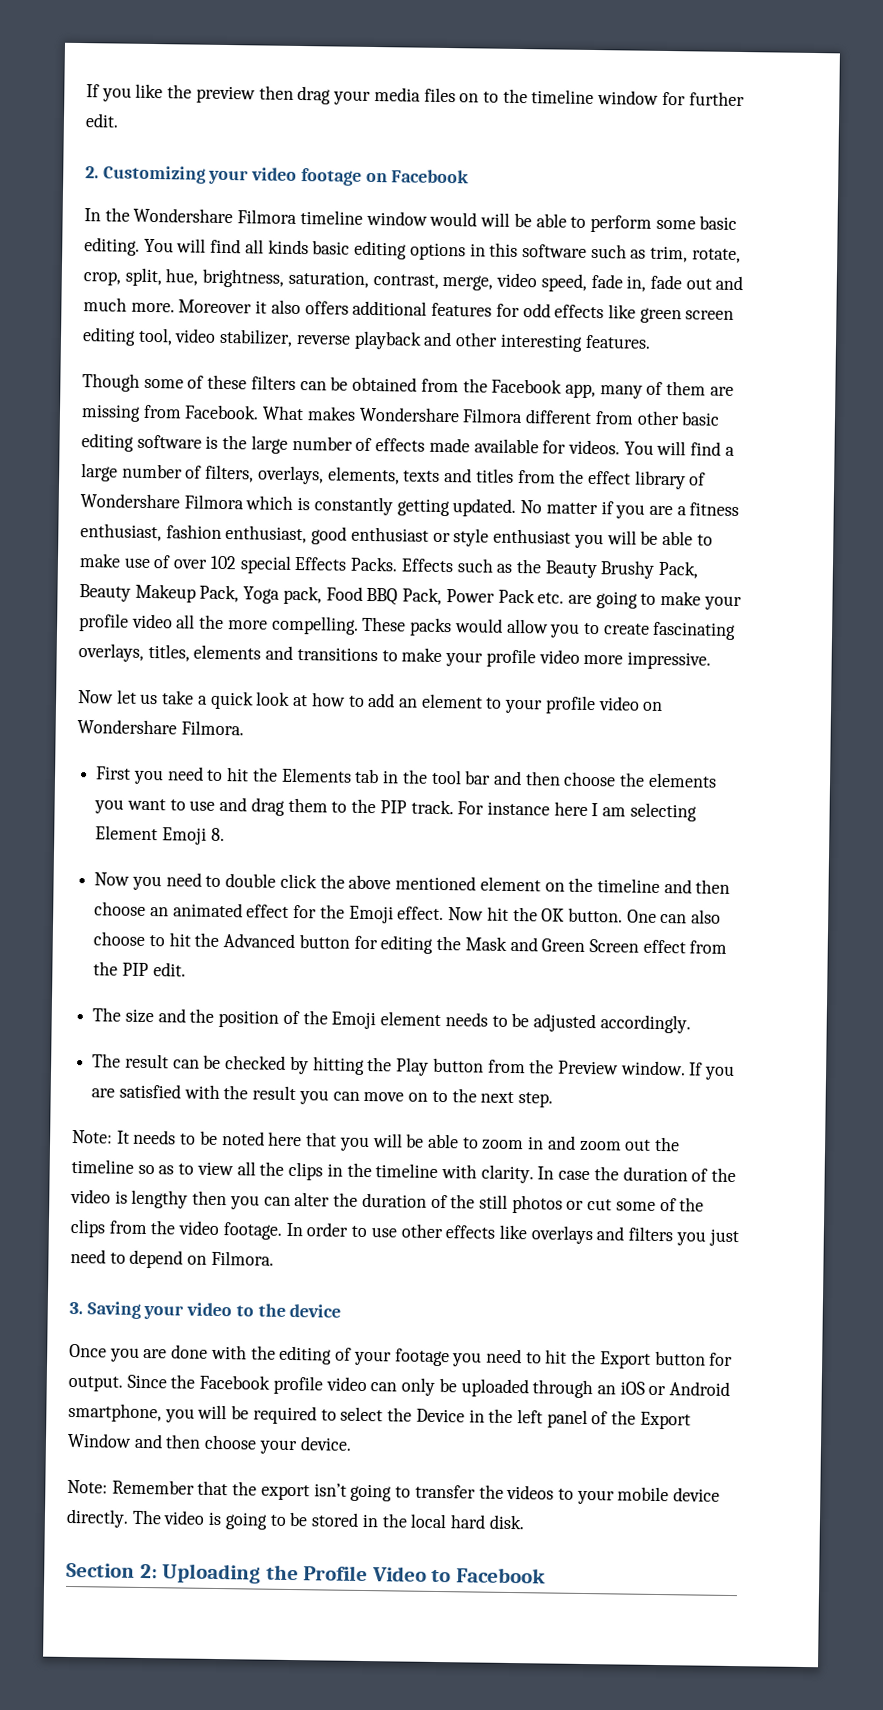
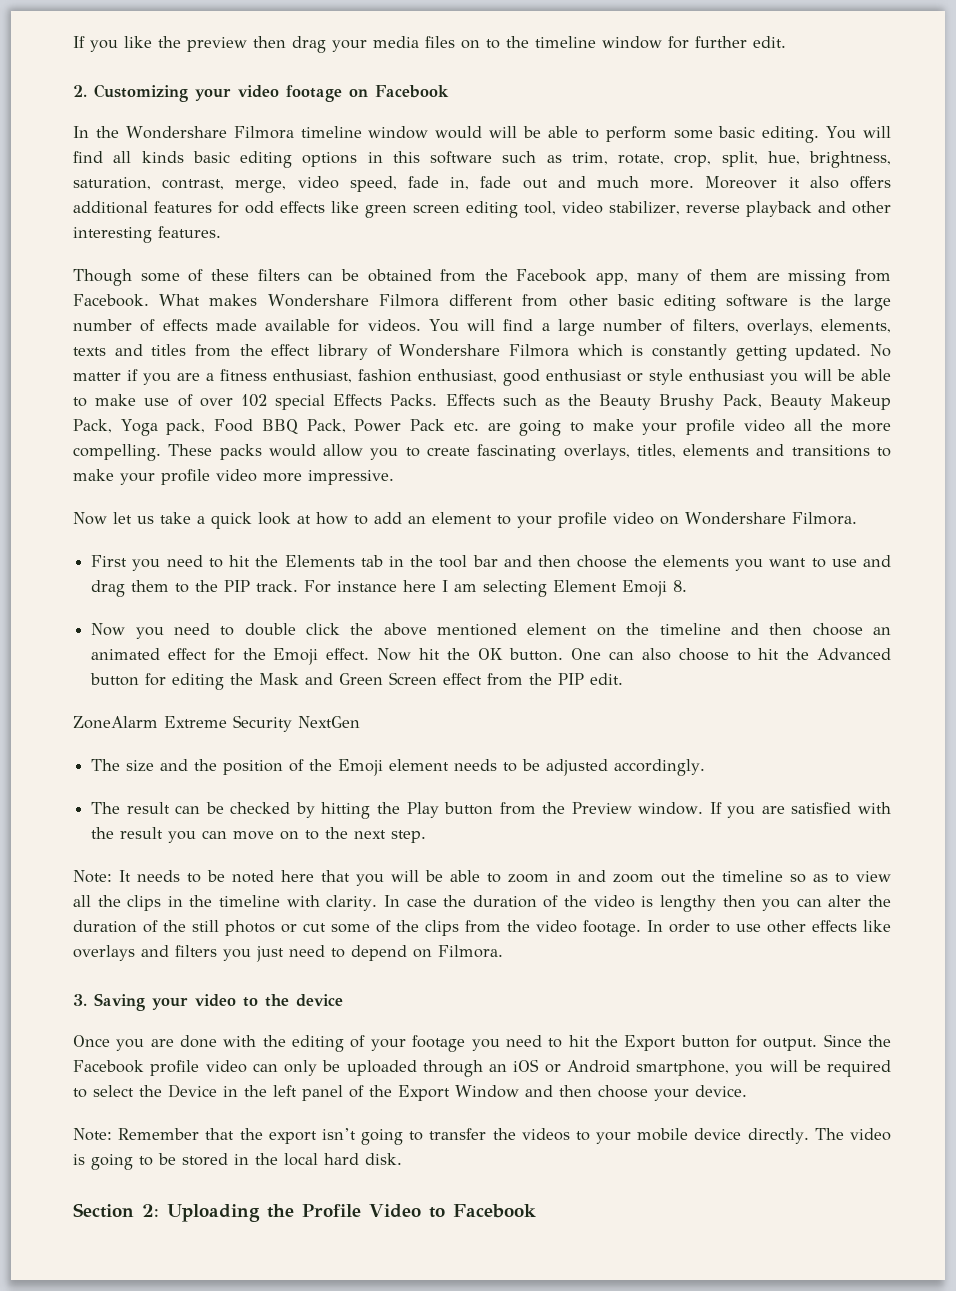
(186, 969) none -> [73,715,360,732] // ZoneAlarm Extreme Security NextGen

